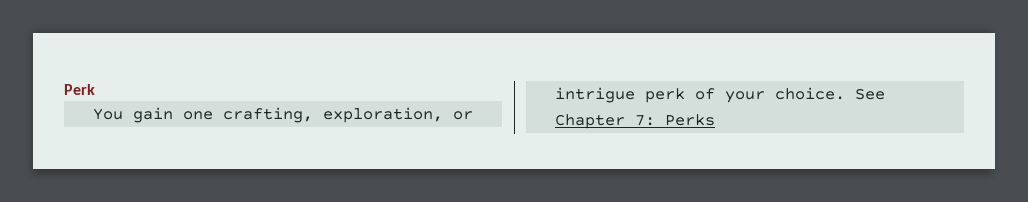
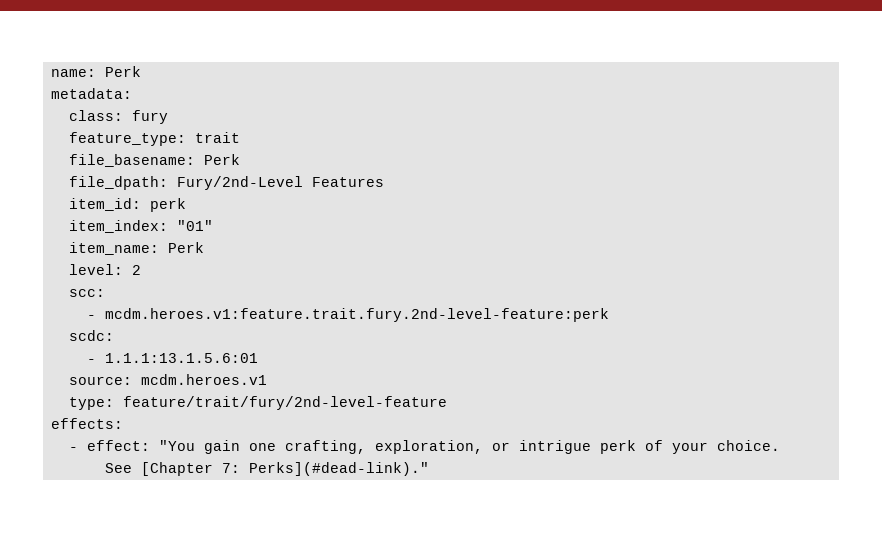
[64,84,95,95] [92,108,123,120] Perk // You -> [51,66,142,77] [51,88,133,99] [69,110,169,124] [69,132,241,146] [69,154,241,167] [69,176,385,190] [69,198,187,212] [69,220,214,233] [69,242,205,255] [69,264,142,275] [69,289,106,297] [87,308,610,322] [69,330,115,341] [87,353,259,363] [69,374,268,385] [69,396,448,410] [51,418,124,429] [69,440,196,451] name: Perk // metadata: // class: fury // feature_type: trait // file_basename: Perk // file_dpath: Fury/2nd-Level Features // item_id: perk // item_index: "01" // item_name: Perk // level: 2 // scc: // - mcdm.heroes.v1:feature.trait.fury.2nd-level-feature:perk // scdc: // - 1.1.1:13.1.5.6:01 // source: mcdm.heroes.v1 // type: feature/trait/fury/2nd-level-feature // effects: // - effect: "You
[854,88,885,100] [554,114,715,129] See Chapter 7: Perks -> [105,462,430,476] // See [Chapter 7: Perks](#dead-link)."

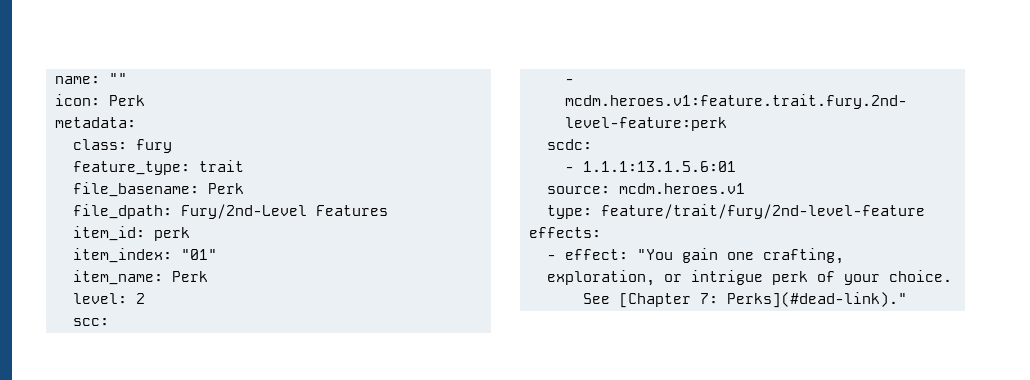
(97, 73) none -> [108,73,127,84] [54,94,100,106] "" // icon:

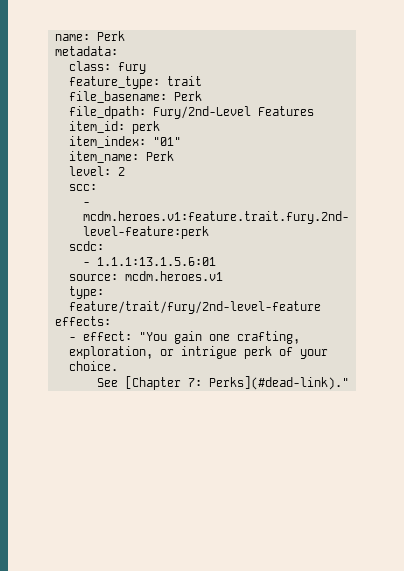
[108,73,127,84] [54,94,100,106] "" // icon: -> (90, 37) none

